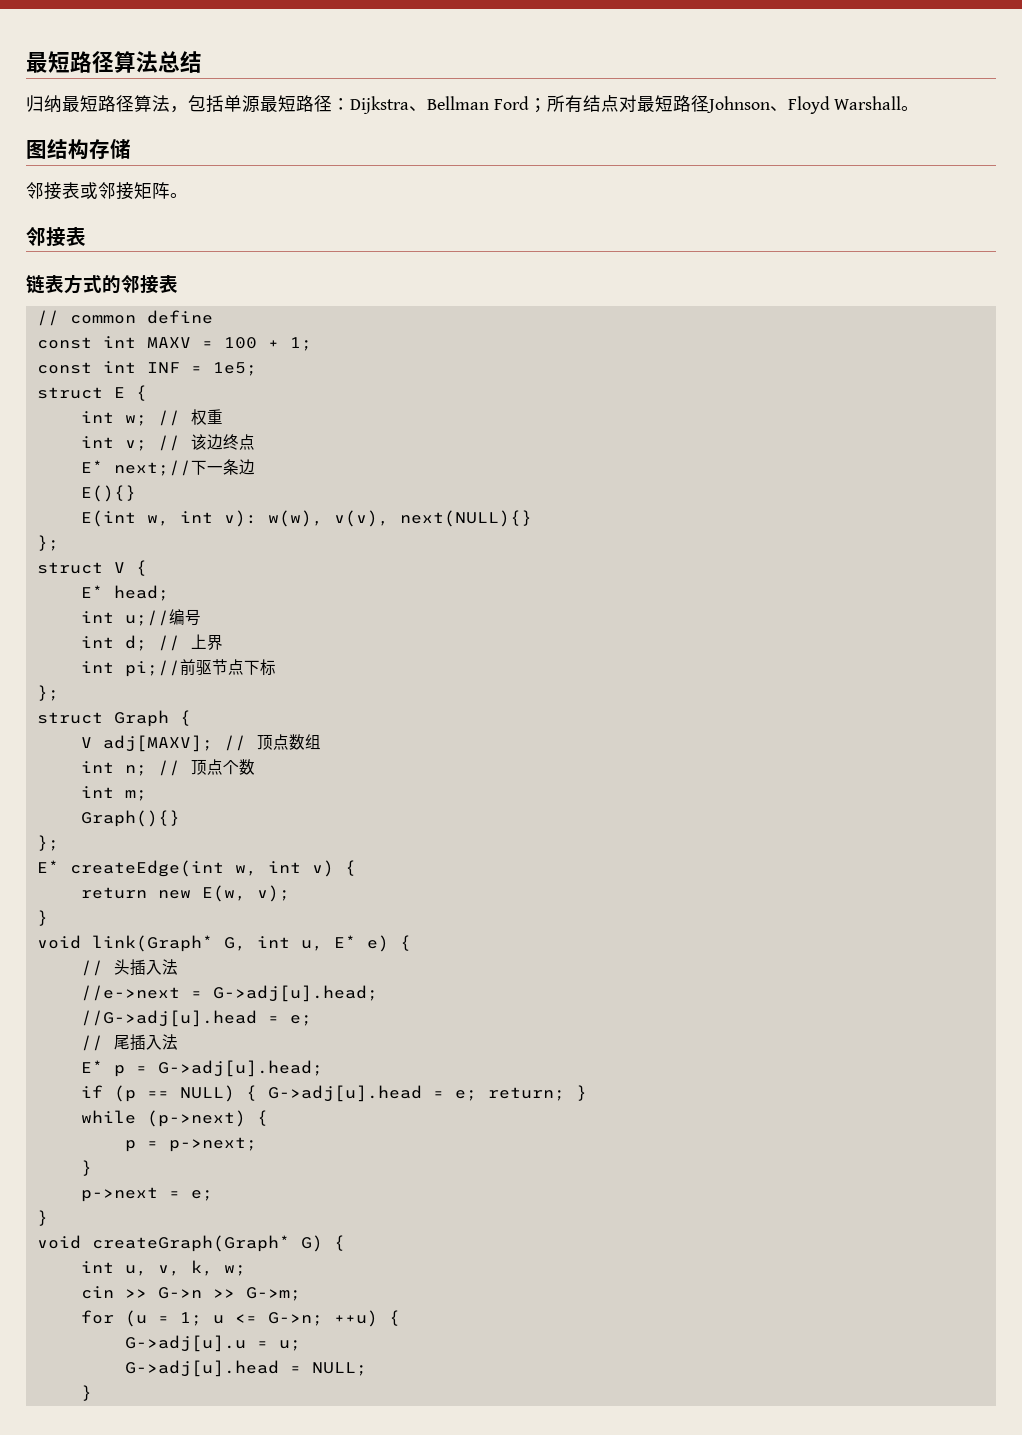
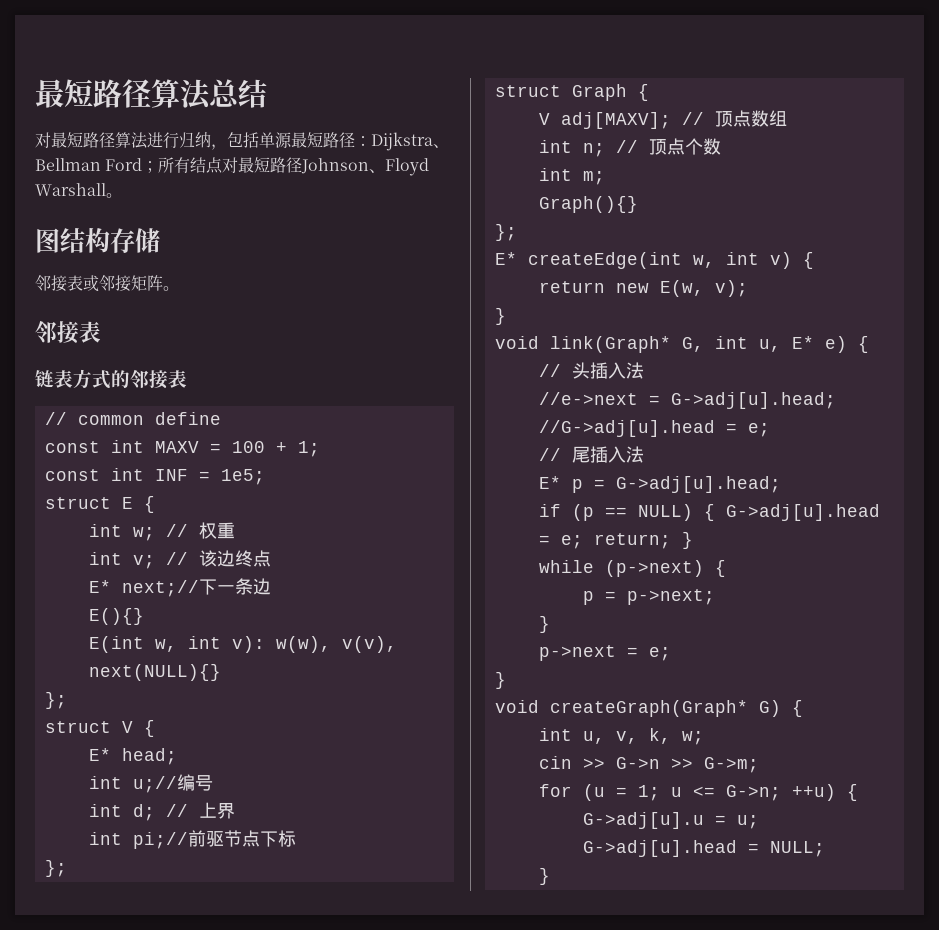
[26,95,170,113] 归纳最短路径算法 -> [35,131,211,149] 对最短路径算法进行归纳

